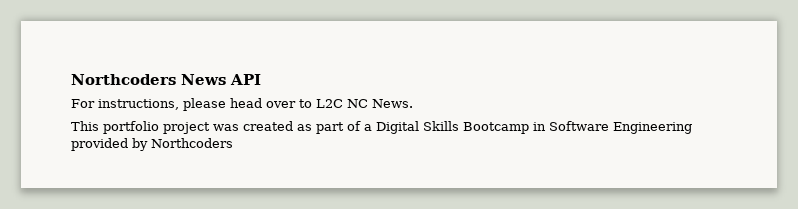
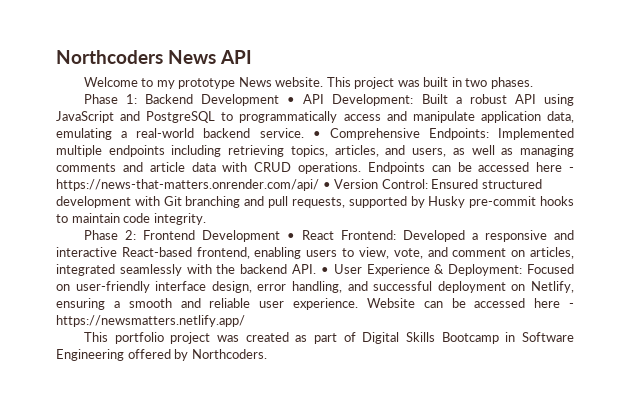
[71,98,413,111] For instructions, please head over to L2C NC News. -> [83,77,533,89] [83,94,574,106] [56,111,574,123] [56,128,574,140] [56,145,575,157] [56,162,574,174] [56,179,542,191] [56,196,574,208] [56,213,206,225] [83,230,574,242] [56,247,574,259] [56,264,574,276] [56,281,575,293] [56,298,574,310] [56,315,245,327] Welcome to my prototype News website. This project was built in two phases. // Phase 1: Backend Development • API Development: Built a robust API using JavaScript and PostgreSQL to programmatically access and manipulate application data, emulating a real-world backend service. • Comprehensive Endpoints: Implemented multiple endpoints including retrieving topics, articles, and users, as well as managing comments and article data with CRUD operations. Endpoints can be accessed here - https://news-that-matters.onrender.com/api/ • Version Control: Ensured structured development with Git branching and pull requests, supported by Husky pre-commit hooks to maintain code integrity. // Phase 2: Frontend Development • React Frontend: Developed a responsive and interactive React-based frontend, enabling users to view, vote, and comment on articles, integrated seamlessly with the backend API. • User Experience & Deployment: Focused on user-friendly interface design, error handling, and successful deployment on Netlify, ensuring a smooth and reliable user experience. Website can be accessed here - https://newsmatters.netlify.app/
[364,124,372,131] a -> (356, 337) none
[71,138,233,151] provided by Northcoders -> [127,349,267,361] offered by Northcoders.

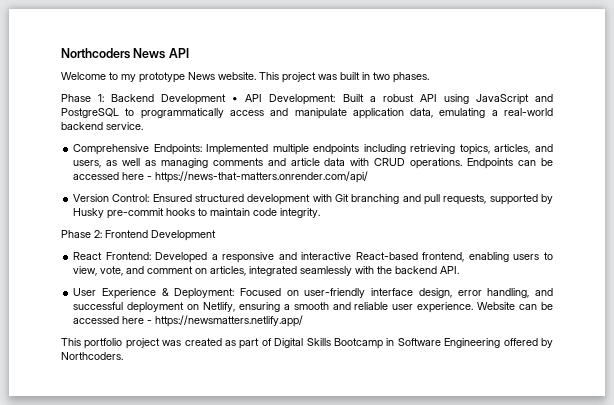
[312,131,321,138] • -> (143, 126) //
[322,182,331,189] • -> (369, 177) //
[286,233,295,240] • -> (216, 235) //
[320,267,329,274] • -> (460, 270) //

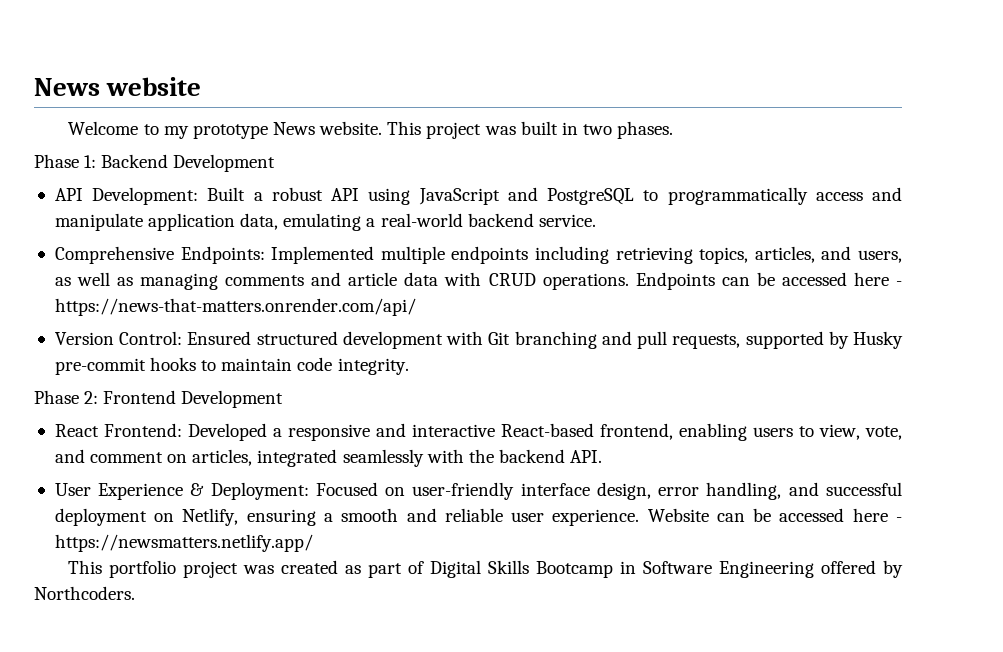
[61,48,189,59] Northcoders News API -> [34,77,202,96] News website
[232,97,239,102] • -> (276, 163) //

